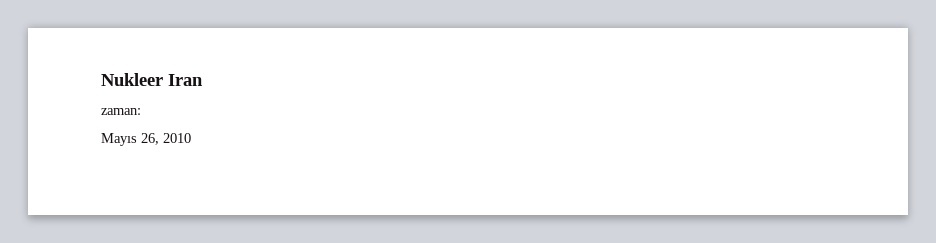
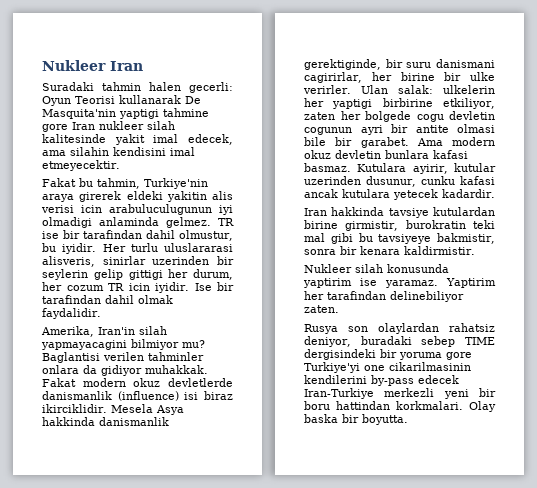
[101,108,141,115] [101,133,191,146] zaman: // Mayıs 26, 2010 -> [42,82,233,93] [42,95,201,106] [42,108,209,119] [42,121,175,132] [42,134,233,145] [42,147,195,156] [42,160,120,171] [42,178,208,189] [42,191,233,202] [41,204,233,215] [42,217,234,228] [42,230,234,241] [42,243,233,254] [42,256,234,267] [42,269,233,280] [42,282,234,293] [42,295,173,304] [42,308,101,319] [41,326,167,337] [41,339,205,350] [42,352,204,363] [42,365,208,376] [42,378,233,387] [42,391,233,401] [42,404,184,415] [42,417,169,426] [304,59,495,70] [304,72,495,83] [303,85,495,94] [304,98,496,109] [304,111,495,122] [304,124,495,135] [304,137,495,148] [304,150,468,159] [304,163,496,174] [304,176,495,187] [304,189,495,200] [304,207,495,218] [304,220,495,231] [304,233,496,244] [304,246,475,255] [304,264,449,273] [303,278,496,288] [304,291,464,302] [304,305,339,313] [304,323,495,334] [304,336,495,347] [304,349,472,360] [304,362,471,373] [304,375,459,386] [304,388,496,399] [304,401,496,412] [304,414,408,425] Suradaki tahmin halen gecerli: Oyun Teorisi kullanarak De Masquita'nin yaptigi tahmine gore Iran nukleer silah kalitesinde yakit imal edecek, ama silahin kendisini imal etmeyecektir. // Fakat bu tahmin, Turkiye'nin araya girerek eldeki yakitin alis verisi icin arabuluculugunun iyi olmadigi anlaminda gelmez. TR ise bir tarafindan dahil olmustur, bu iyidir. Her turlu uluslararasi alisveris, sinirlar uzerinden bir seylerin gelip gittigi her durum, her cozum TR icin iyidir. Ise bir tarafindan dahil olmak faydalidir. // Amerika, Iran'in silah yapmayacagini bilmiyor mu? Baglantisi verilen tahminler onlara da gidiyor muhakkak. Fakat modern okuz devletlerde danismanlik (influence) isi biraz ikirciklidir. Mesela Asya hakkinda danismanlik gerektiginde, bir suru danismani cagirirlar, her birine bir ulke verirler. Ulan salak: ulkelerin her yaptigi birbirine etkiliyor, zaten her bolgede cogu devletin cogunun ayri bir antite olmasi bile bir garabet. Ama modern okuz devletin bunlara kafasi basmaz. Kutulara ayirir, kutular uzerinden dusunur, cunku kafasi ancak kutulara yetecek kadardir. // Iran hakkinda tavsiye kutulardan birine girmistir, burokratin teki mal gibi bu tavsiyeye bakmistir, sonra bir kenara kaldirmistir. // Nukleer silah konusunda yaptirim ise yaramaz. Yaptirim her tarafindan delinebiliyor zaten. // Rusya son olaylardan rahatsiz deniyor, buradaki sebep TIME dergisindeki bir yoruma gore Turkiye'yi one cikarilmasinin kendilerini by-pass edecek Iran-Turkiye merkezli yeni bir boru hattindan korkmalari. Olay baska bir boyutta.

